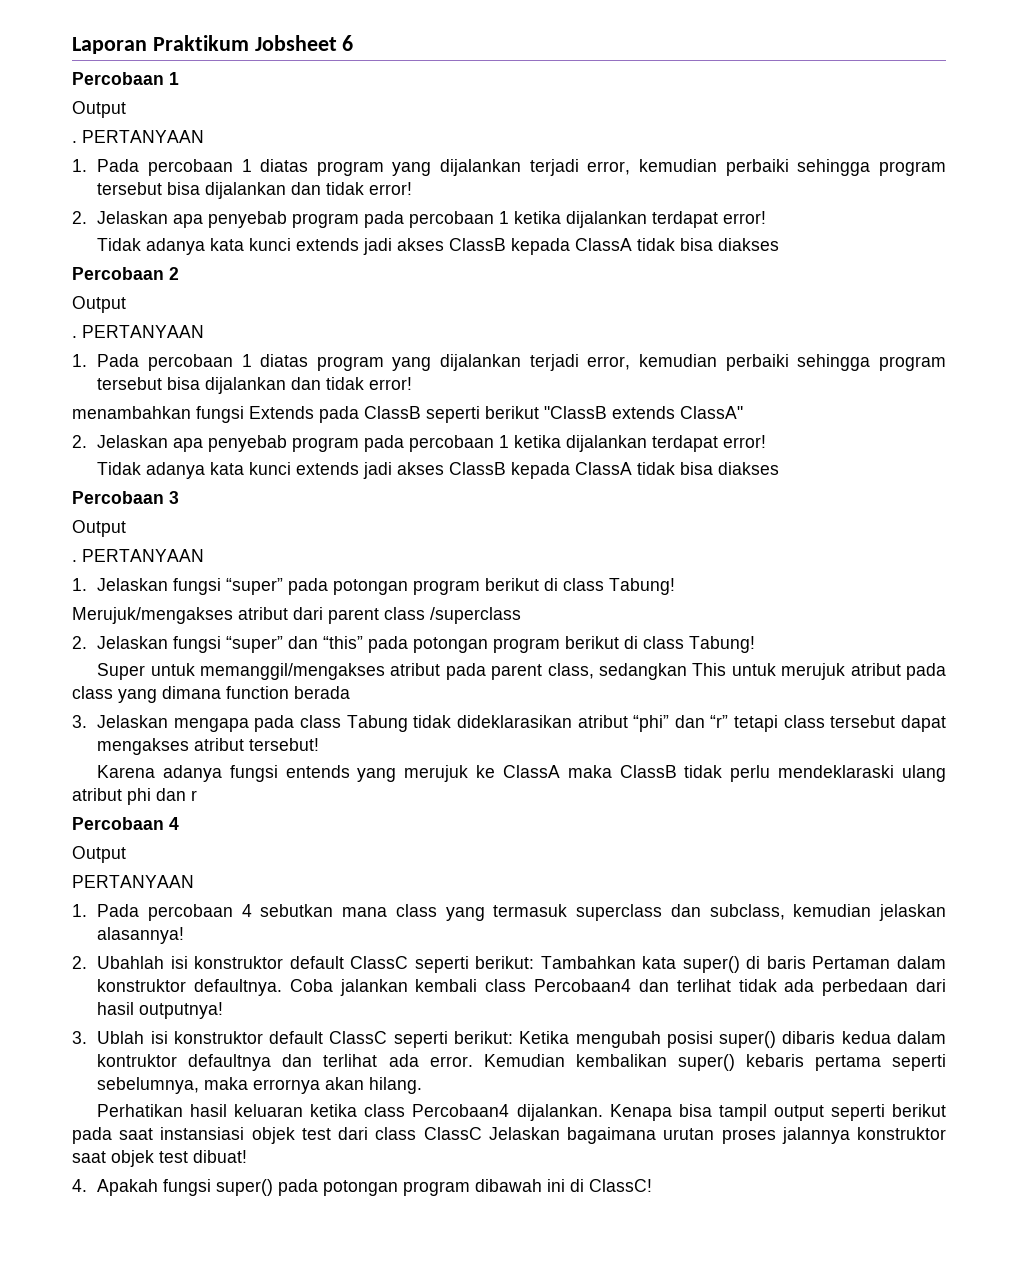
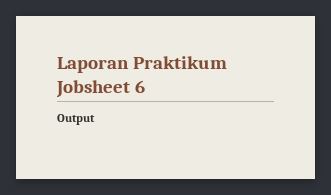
[72,72,179,85] [72,101,126,118] [72,130,204,143] [72,159,947,176] [97,182,413,199] [72,211,767,228] [97,238,780,255] [72,267,179,280] [72,296,126,313] [72,325,204,338] [72,354,947,371] [97,377,413,394] [72,406,743,423] [72,435,767,452] [97,462,780,479] [72,491,179,504] [72,520,126,537] [72,549,204,562] [72,578,676,595] [72,607,521,624] [72,636,756,653] [97,663,946,680] [72,686,350,703] [72,715,947,732] [97,738,320,755] [97,765,947,782] [72,788,197,805] [72,817,179,830] [72,846,126,863] [72,875,194,888] [72,904,946,921] [97,927,185,944] [72,956,947,973] [97,979,947,996] [97,1002,224,1019] [72,1031,946,1048] [97,1054,947,1071] [97,1077,423,1094] [97,1104,947,1121] [72,1127,947,1144] [72,1150,247,1167] [72,1179,653,1196] // Percobaan 1 // Output // . PERTANYAAN // 1. Pada percobaan 1 diatas program yang dijalankan terjadi error, kemudian perbaiki sehingga program tersebut bisa dijalankan dan tidak error! // 2. Jelaskan apa penyebab program pada percobaan 1 ketika dijalankan terdapat error! // Tidak adanya kata kunci extends jadi akses ClassB kepada ClassA tidak bisa diakses // Percobaan 2 // Output // . PERTANYAAN // 1. Pada percobaan 1 diatas program yang dijalankan terjadi error, kemudian perbaiki sehingga program tersebut bisa dijalankan dan tidak error! // menambahkan fungsi Extends pada ClassB seperti berikut "ClassB extends ClassA" // 2. Jelaskan apa penyebab program pada percobaan 1 ketika dijalankan terdapat error! // Tidak adanya kata kunci extends jadi akses ClassB kepada ClassA tidak bisa diakses // Percobaan 3 // Output // . PERTANYAAN // 1. Jelaskan fungsi “super” pada potongan program berikut di class Tabung! // Merujuk/mengakses atribut dari parent class /superclass // 2. Jelaskan fungsi “super” dan “this” pada potongan program berikut di class Tabung! // Super untuk memanggil/mengakses atribut pada parent class, sedangkan This untuk merujuk atribut pada class yang dimana function berada // 3. Jelaskan mengapa pada class Tabung tidak dideklarasikan atribut “phi” dan “r” tetapi class tersebut dapat mengakses atribut tersebut! // Karena adanya fungsi entends yang merujuk ke ClassA maka ClassB tidak perlu mendeklaraski ulang atribut phi dan r // Percobaan 4 // Output // PERTANYAAN // 1. Pada percobaan 4 sebutkan mana class yang termasuk superclass dan subclass, kemudian jelaskan alasannya! // 2. Ubahlah isi konstruktor default ClassC seperti berikut: Tambahkan kata super() di baris Pertaman dalam konstruktor defaultnya. Coba jalankan kembali class Percobaan4 dan terlihat tidak ada perbedaan dari hasil outputnya! // 3. Ublah isi konstruktor default ClassC seperti berikut: Ketika mengubah posisi super() dibaris kedua dalam kontruktor defaultnya dan terlihat ada error. Kemudian kembalikan super() kebaris pertama seperti sebelumnya, maka errornya akan hilang. // Perhatikan hasil keluaran ketika class Percobaan4 dijalankan. Kenapa bisa tampil output seperti berikut pada saat instansiasi objek test dari class ClassC Jelaskan bagaimana urutan proses jalannya konstruktor saat objek test dibuat! // 4. Apakah fungsi super() pada potongan program dibawah ini di ClassC! -> [57,114,95,125] // Output

